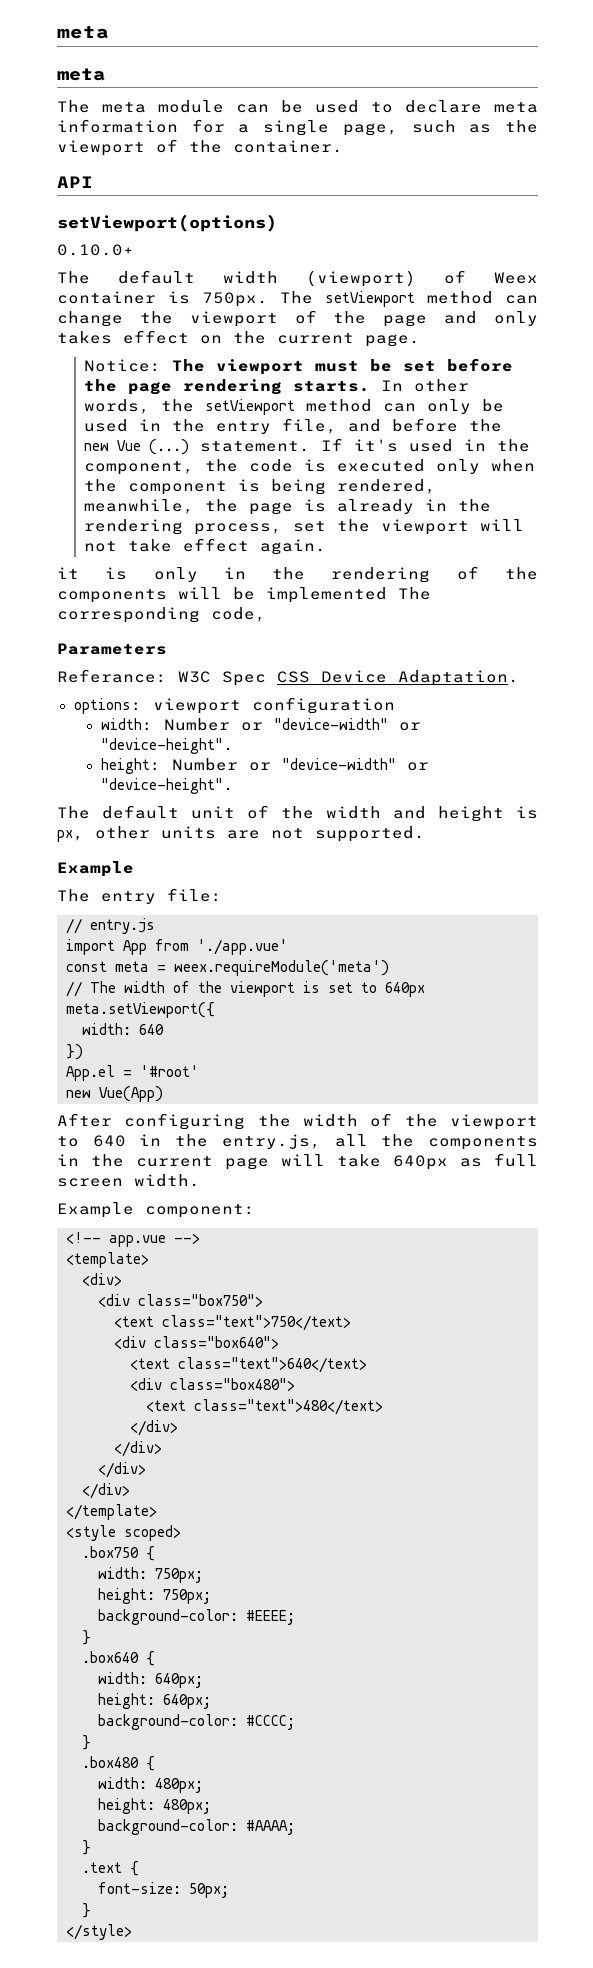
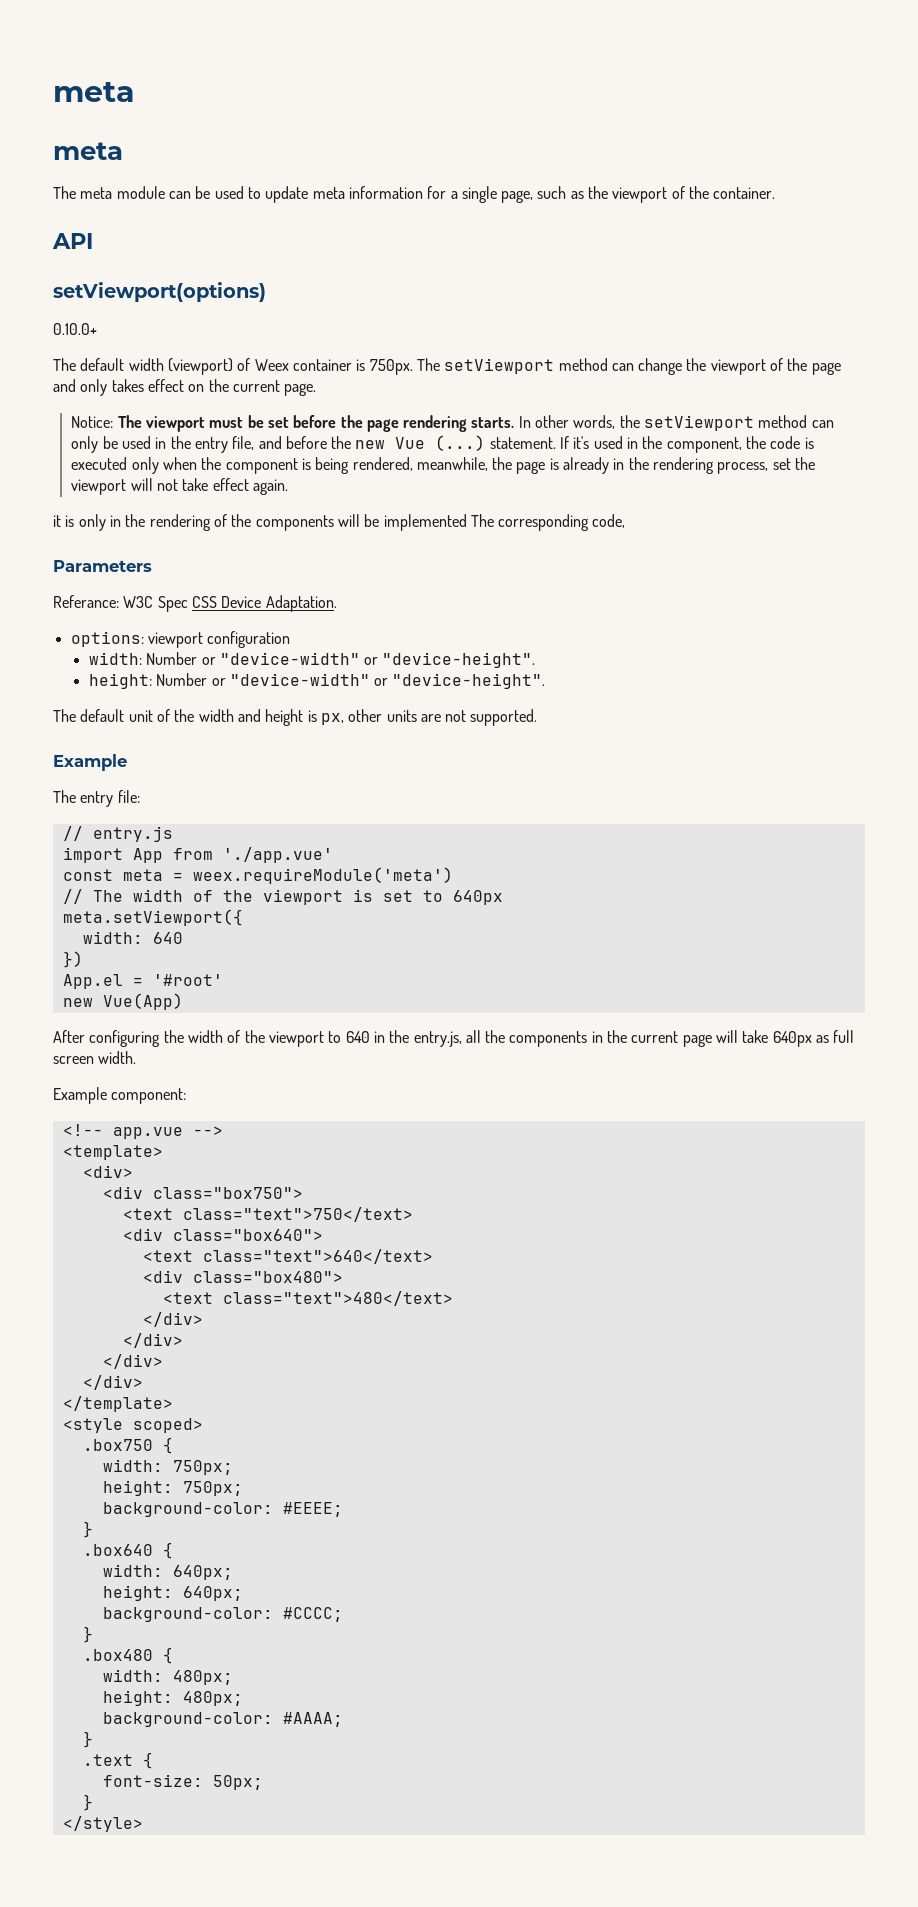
[405,100,482,113] declare -> [265,186,309,203] update

